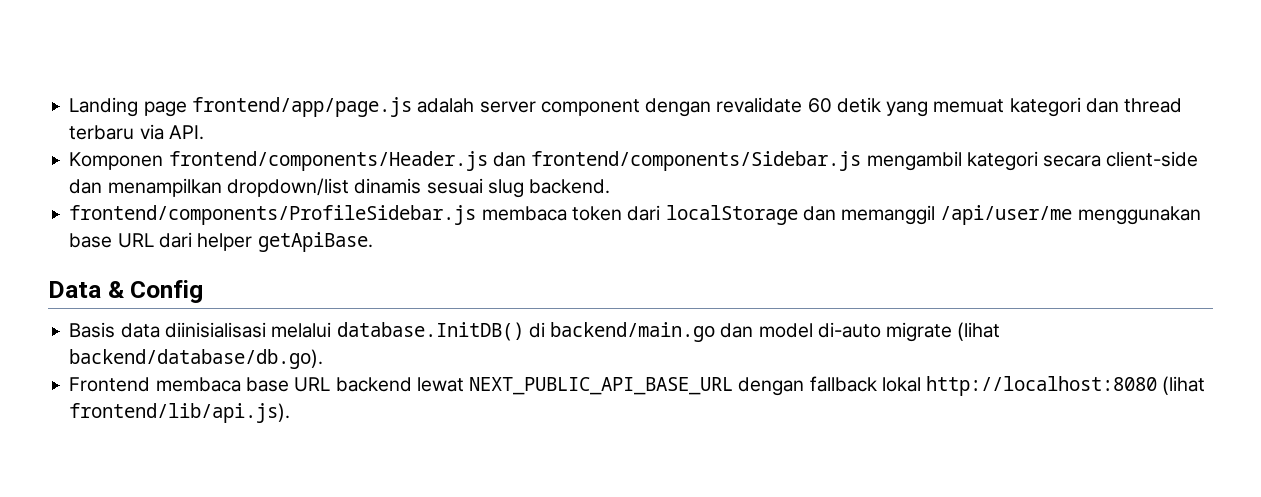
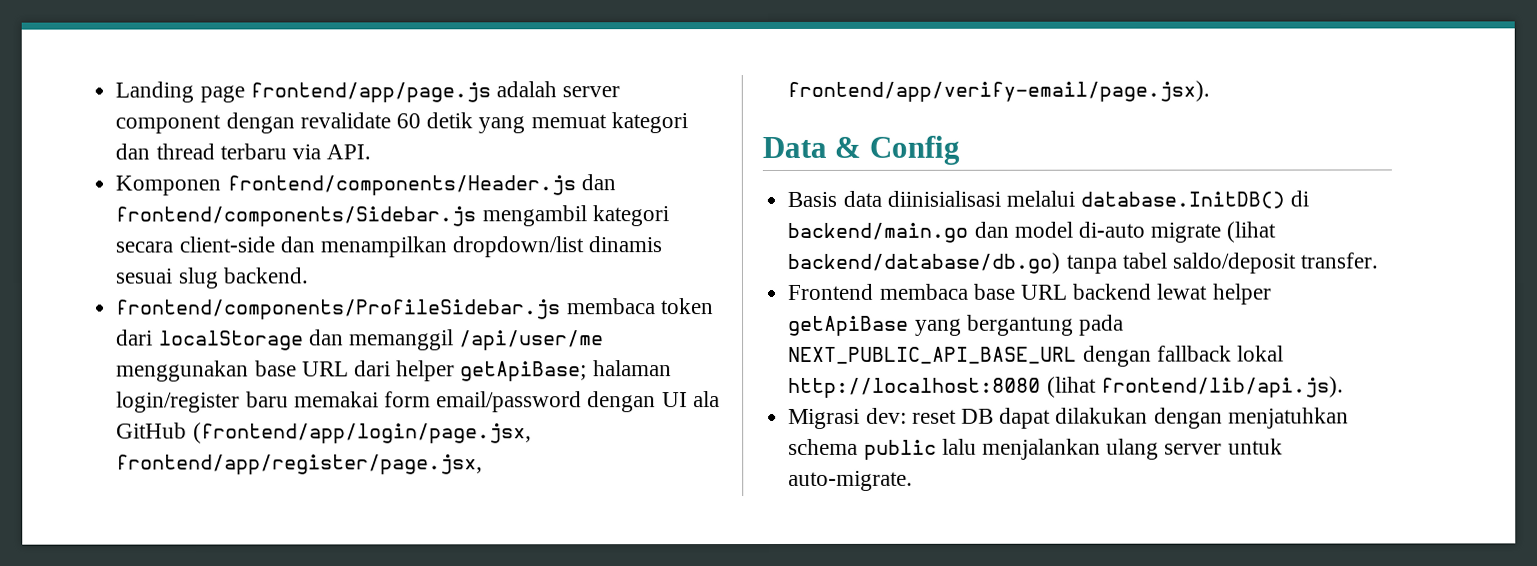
[257,232,373,252] getApiBase. -> [460,360,672,382] [116,391,720,413] [116,422,532,444] [116,454,484,475] [787,80,1211,102] getApiBase; halaman login/register baru memakai form email/password dengan UI ala GitHub (frontend/app/login/page.jsx, frontend/app/register/page.jsx, frontend/app/verify-email/page.jsx).
[69,349,324,369] backend/database/db.go). -> [787,252,1379,274] backend/database/db.go) tanpa tabel saldo/deposit transfer.
(464, 384) none -> [1212,283,1272,305] [788,314,1124,336] helper getApiBase yang bergantung pada
(291, 413) none -> [788,407,1349,429] [788,438,1283,460] [788,470,914,491] // Migrasi dev: reset DB dapat dilakukan dengan menjatuhkan schema public lalu menjalankan ulang server untuk auto-migrate.

